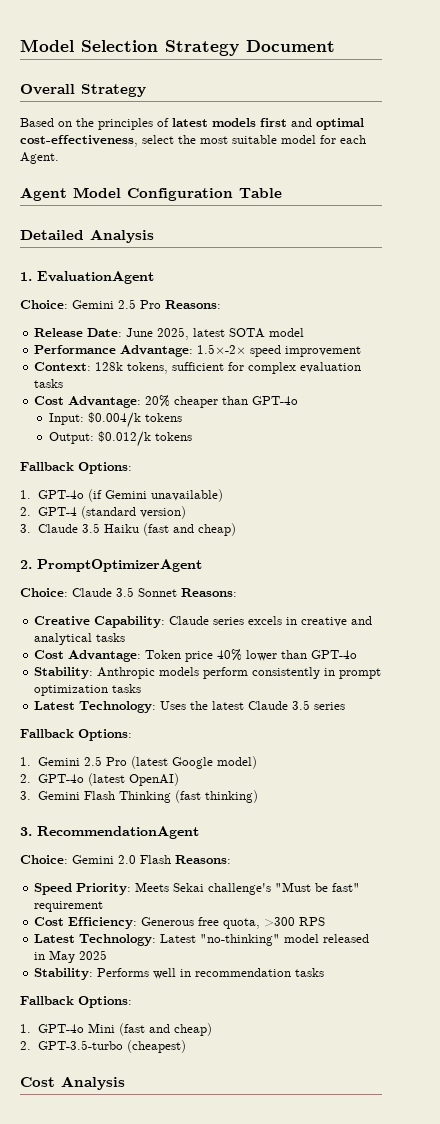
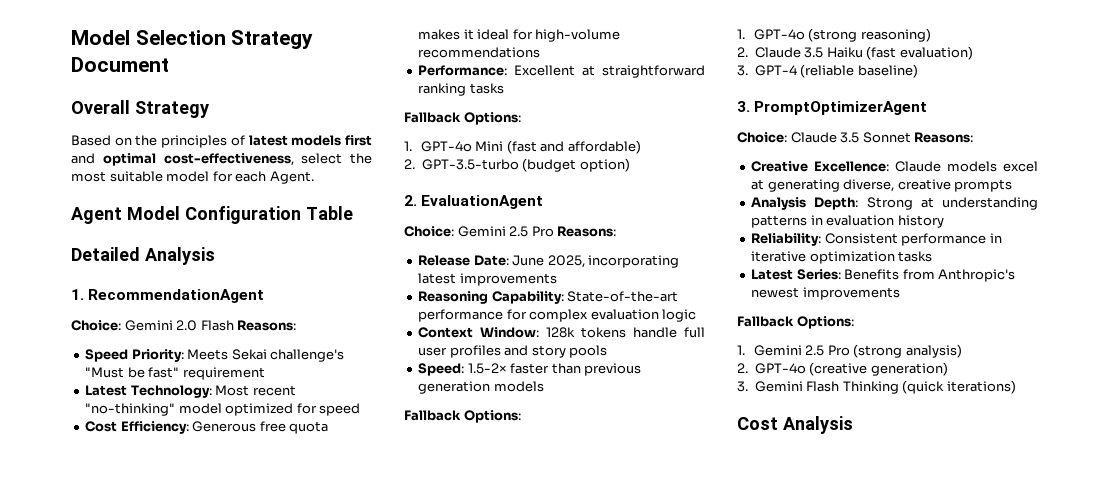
[37,271,154,284] [20,299,221,309] [34,327,305,340] [34,344,362,357] [34,362,362,374] [34,379,64,388] [34,395,299,408] [48,412,182,428] [48,431,192,447] [20,462,132,474] [20,489,223,502] [20,506,186,519] [20,523,236,536] [20,559,202,572] [20,587,237,597] [34,616,373,628] [34,633,126,645] [34,649,358,662] [34,667,382,679] [34,684,142,696] [34,700,346,713] [20,729,132,741] [20,756,257,769] [20,773,179,786] [20,790,258,803] [20,827,32,836] EvaluationAgent // Choice: Gemini 2.5 Pro Reasons: // Release Date: June 2025, latest SOTA model // Performance Advantage: 1.5×-2× speed improvement // Context: 128k tokens, sufficient for complex evaluation tasks // Cost Advantage: 20% cheaper than GPT-4o // Input: $0.004/k tokens // Output: $0.012/k tokens // Fallback Options: // 1. GPT-4o (if Gemini unavailable) // 2. GPT-4 (standard version) // 3. Claude 3.5 Haiku (fast and cheap) // 2. PromptOptimizerAgent // Choice: Claude 3.5 Sonnet Reasons: // Creative Capability: Claude series excels in creative and analytical tasks // Cost Advantage: Token price 40% lower than GPT-4o // Stability: Anthropic models perform consistently in prompt optimization tasks // Latest Technology: Uses the latest Claude 3.5 series // Fallback Options: // 1. Gemini 2.5 Pro (latest Google model) // 2. GPT-4o (latest OpenAI) // 3. Gemini Flash Thinking (fast thinking) // 3. -> (84, 294) none
[34,917,326,929] [34,934,370,946] [34,950,108,963] [34,968,292,980] Cost Efficiency: Generous free quota, >300 RPS // Latest Technology: Latest "no-thinking" model released in May 2025 // Stability: Performs well in recommendation -> [85,385,296,398] [85,403,361,416] [85,421,329,434] [418,29,621,42] [418,47,541,58] [418,65,705,78] [418,83,467,96] Latest Technology: Most recent "no-thinking" model optimized for speed // Cost Efficiency: Generous free quota makes it ideal for high-volume recommendations // Performance: Excellent at straightforward ranking
[173,1023,212,1036] cheap) -> [567,140,641,154] affordable)
[126,1040,186,1053] (cheapest) -> [522,158,630,172] [404,195,544,209] [404,226,617,237] [418,255,680,268] [418,273,557,286] [418,291,679,304] [418,309,697,322] [418,327,705,338] [418,345,608,358] [418,363,642,376] [418,381,544,394] [404,410,521,423] [737,28,931,42] [737,46,973,60] [737,64,918,78] [737,101,928,115] [737,132,974,143] [751,161,1038,172] [751,179,1013,192] [751,197,1038,210] [751,215,944,228] [751,233,1002,246] [751,251,933,264] [751,269,1016,282] [751,287,900,300] [737,316,854,329] [737,344,962,358] [737,362,948,376] [737,380,1016,394] (budget option) // 2. EvaluationAgent // Choice: Gemini 2.5 Pro Reasons: // Release Date: June 2025, incorporating latest improvements // Reasoning Capability: State-of-the-art performance for complex evaluation logic // Context Window: 128k tokens handle full user profiles and story pools // Speed: 1.5-2× faster than previous generation models // Fallback Options: // 1. GPT-4o (strong reasoning) // 2. Claude 3.5 Haiku (fast evaluation) // 3. GPT-4 (reliable baseline) // 3. PromptOptimizerAgent // Choice: Claude 3.5 Sonnet Reasons: // Creative Excellence: Claude models excel at generating diverse, creative prompts // Analysis Depth: Strong at understanding patterns in evaluation history // Reliability: Consistent performance in iterative optimization tasks // Latest Series: Benefits from Anthropic's newest improvements // Fallback Options: // 1. Gemini 2.5 Pro (strong analysis) // 2. GPT-4o (creative generation) // 3. Gemini Flash Thinking (quick iterations)

